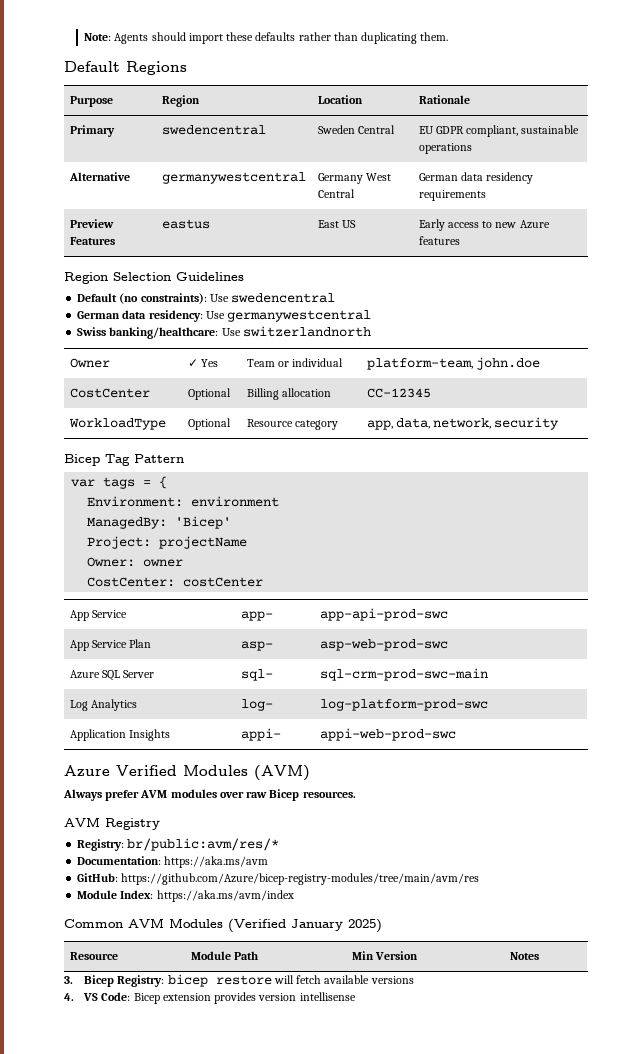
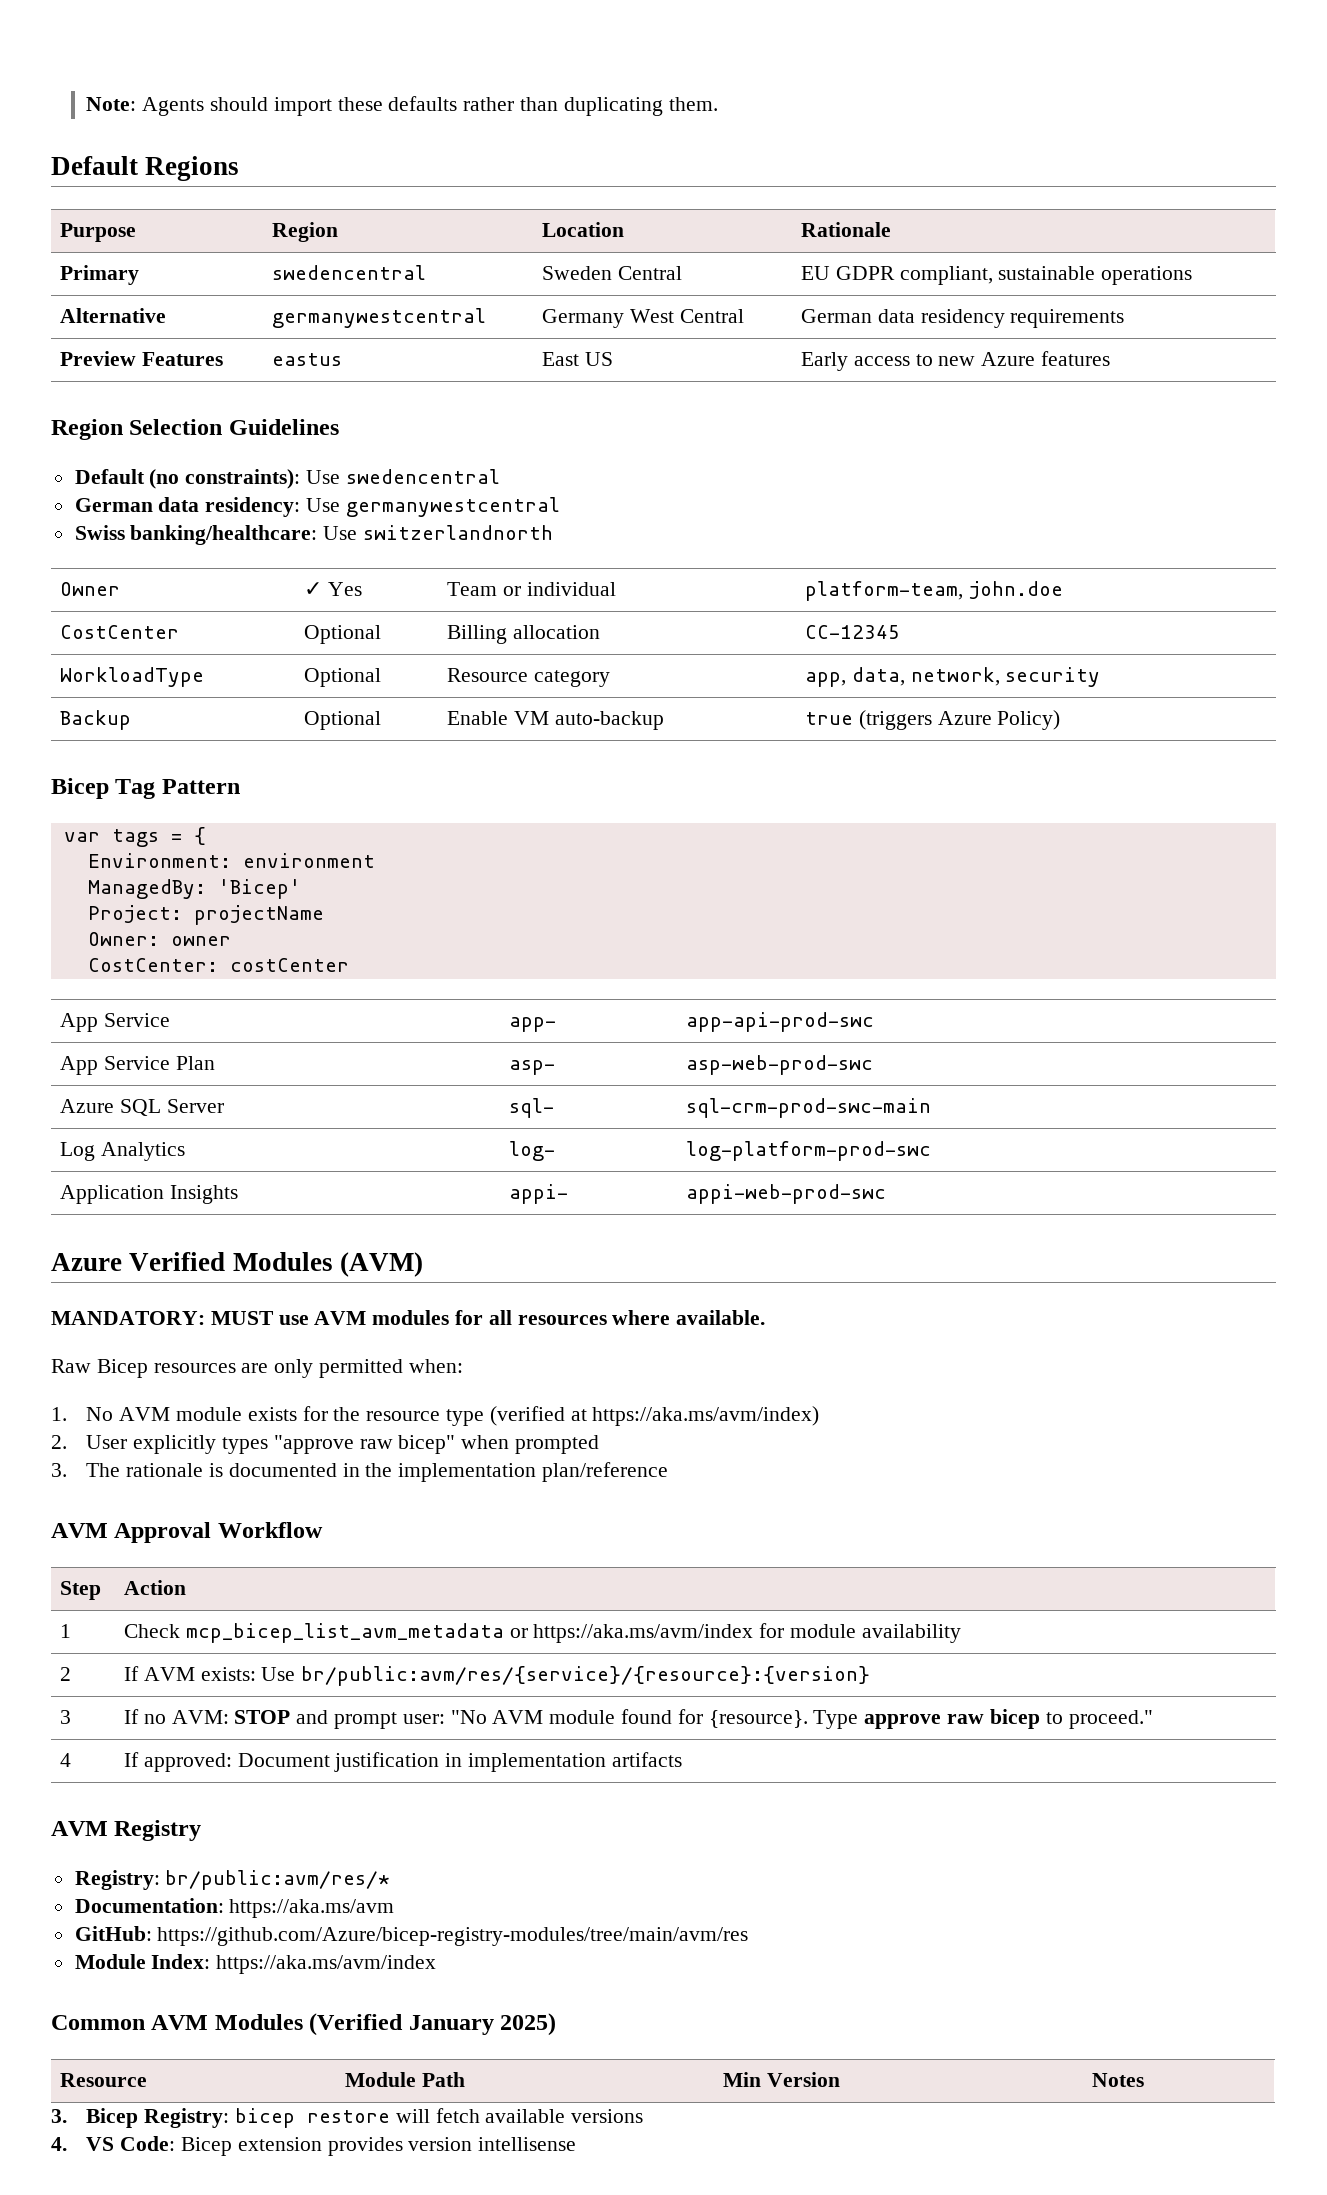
(560, 423) none -> [60,710,132,730] [304,711,382,730] [447,711,664,730] [805,710,1061,730] // Backup | Optional | Enable VM auto-backup | true (triggers Azure Policy)
[63,789,356,801] Always prefer AVM modules over raw Bicep resources. -> [51,1310,766,1325] [51,1359,463,1378] [51,1406,820,1426] [51,1435,600,1454] [51,1462,669,1482] [51,1522,323,1543] [60,1581,102,1600] [124,1580,187,1595] [60,1624,72,1638] [124,1623,961,1643] [60,1667,72,1681] [124,1666,871,1686] [60,1710,72,1724] [124,1709,1153,1729] [60,1753,72,1767] [124,1752,682,1772] MANDATORY: MUST use AVM modules for all resources where available. // Raw Bicep resources are only permitted when: // 1. No AVM module exists for the resource type (verified at https://aka.ms/avm/index) // 2. User explicitly types "approve raw bicep" when prompted // 3. The rationale is documented in the implementation plan/reference // AVM Approval Workflow // Step | Action // 1 | Check mcp_bicep_list_avm_metadata or https://aka.ms/avm/index for module availability // 2 | If AVM exists: Use br/public:avm/res/{service}/{resource}:{version} // 3 | If no AVM: STOP and prompt user: "No AVM module found for {resource}. Type approve raw bicep to proceed." // 4 | If approved: Document justification in implementation artifacts

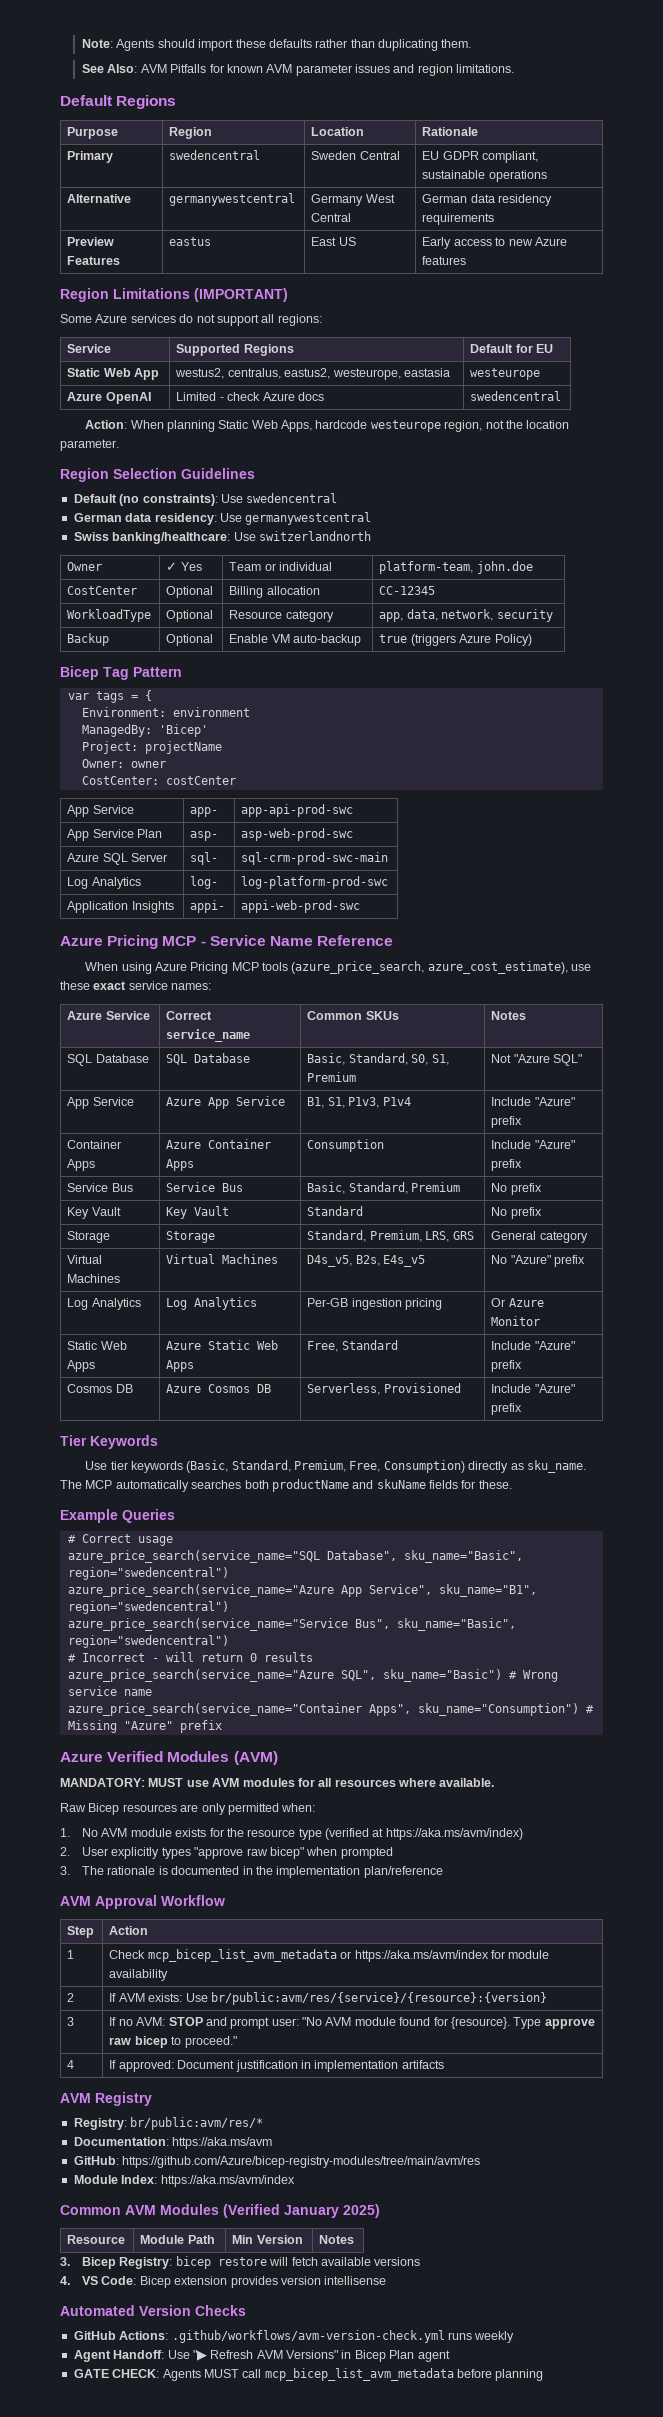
(718, 104) none -> [82,64,515,76] // See Also: AVM Pitfalls for known AVM parameter issues and region limitations.
(1111, 358) none -> [60,288,288,302] [60,314,322,326] [67,344,112,353] [176,344,294,356] [470,344,554,353] [67,368,160,380] [175,368,450,380] [470,368,541,380] [67,392,151,404] [176,392,324,401] [470,391,562,401] [85,420,570,432] [60,439,119,451] // Region Limitations (IMPORTANT) // Some Azure services do not support all regions: // Service | Supported Regions | Default for EU // Static Web App | westus2, centralus, eastus2, westeurope, eastasia | westeurope // Azure OpenAI | Limited - check Azure docs | swedencentral // Action: When planning Static Web Apps, hardcode westeurope region, not the location parameter.
(887, 1194) none -> [60,935,394,949] [85,961,592,974] [60,981,212,990] [67,1011,150,1020] [166,1011,213,1020] [166,1029,251,1042] [307,1011,399,1020] [491,1011,527,1020] [67,1054,149,1066] [166,1053,251,1065] [307,1053,449,1065] [307,1072,357,1082] [491,1054,583,1066] [67,1097,134,1109] [166,1096,286,1109] [307,1097,411,1108] [491,1097,575,1106] [491,1116,523,1128] [67,1140,122,1149] [67,1159,96,1171] [166,1139,272,1149] [166,1159,195,1171] [307,1139,385,1152] [491,1140,575,1149] [491,1159,523,1171] [67,1183,133,1192] [166,1182,244,1192] [307,1182,461,1194] [491,1183,542,1195] [67,1207,121,1219] [166,1206,230,1219] [307,1206,364,1216] [491,1207,542,1219] [67,1231,111,1243] [166,1231,216,1243] [307,1230,474,1242] [491,1231,588,1243] [67,1255,103,1264] [67,1274,121,1283] [166,1254,279,1264] [307,1255,426,1267] [491,1255,586,1267] [67,1298,141,1310] [166,1297,258,1310] [307,1298,443,1310] [491,1298,544,1307] [491,1316,541,1326] [67,1341,127,1350] [67,1360,96,1372] [166,1340,279,1350] [166,1360,195,1372] [307,1340,398,1352] [491,1341,575,1350] [491,1360,523,1372] [67,1384,133,1393] [166,1384,272,1393] [307,1383,461,1395] [491,1384,575,1393] [491,1403,523,1415] [60,1435,158,1449] [85,1460,586,1473] [60,1479,512,1492] [60,1509,175,1523] [67,1534,173,1546] [67,1550,523,1563] [67,1567,229,1580] [67,1584,537,1597] [67,1601,229,1614] [67,1618,516,1631] [67,1635,229,1648] [67,1652,313,1662] [67,1669,558,1682] [67,1686,152,1696] [67,1703,594,1716] [67,1720,222,1733] // Azure Pricing MCP - Service Name Reference // When using Azure Pricing MCP tools (azure_price_search, azure_cost_estimate), use these exact service names: // Azure Service | Correct service_name | Common SKUs | Notes // SQL Database | SQL Database | Basic, Standard, S0, S1, Premium | Not "Azure SQL" // App Service | Azure App Service | B1, S1, P1v3, P1v4 | Include "Azure" prefix // Container Apps | Azure Container Apps | Consumption | Include "Azure" prefix // Service Bus | Service Bus | Basic, Standard, Premium | No prefix // Key Vault | Key Vault | Standard | No prefix // Storage | Storage | Standard, Premium, LRS, GRS | General category // Virtual Machines | Virtual Machines | D4s_v5, B2s, E4s_v5 | No "Azure" prefix // Log Analytics | Log Analytics | Per-GB ingestion pricing | Or Azure Monitor // Static Web Apps | Azure Static Web Apps | Free, Standard | Include "Azure" prefix // Cosmos DB | Azure Cosmos DB | Serverless, Provisioned | Include "Azure" prefix // Tier Keywords // Use tier keywords (Basic, Standard, Premium, Free, Consumption) directly as sku_name. The MCP automatically searches both productName and skuName fields for these. // Example Queries // # Correct usage // azure_price_search(service_name="SQL Database", sku_name="Basic", region="swedencentral") // azure_price_search(service_name="Azure App Service", sku_name="B1", region="swedencentral") // azure_price_search(service_name="Service Bus", sku_name="Basic", region="swedencentral") // # Incorrect - will return 0 results // azure_price_search(service_name="Azure SQL", sku_name="Basic") # Wrong service name // azure_price_search(service_name="Container Apps", sku_name="Consumption") # Missing "Azure" prefix
(577, 2144) none -> [60,2305,246,2316] [73,2330,515,2343] [73,2350,450,2362] [73,2368,544,2381] // Automated Version Checks // GitHub Actions: .github/workflows/avm-version-check.yml runs weekly // Agent Handoff: Use "▶ Refresh AVM Versions" in Bicep Plan agent // GATE CHECK: Agents MUST call mcp_bicep_list_avm_metadata before planning

